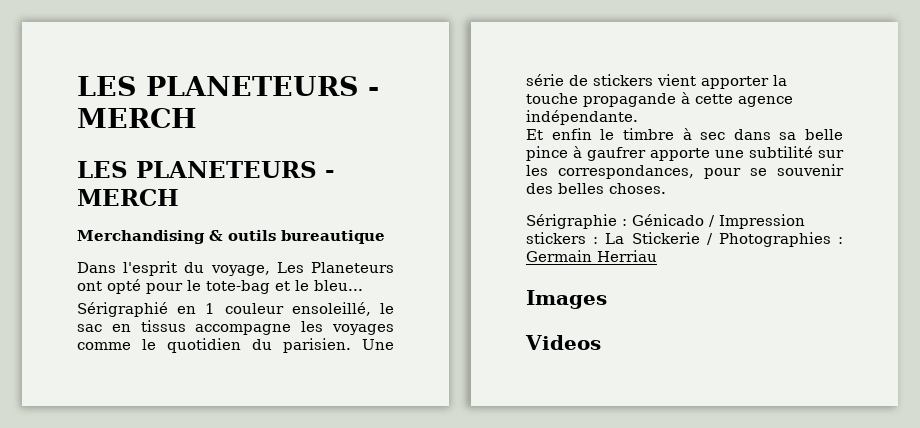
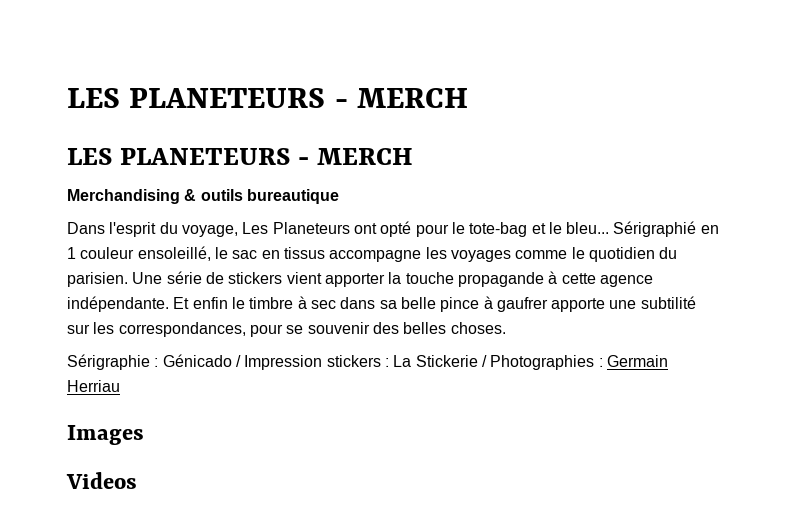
(363, 285) // -> (610, 228) none
(638, 117) // -> (169, 304) none

